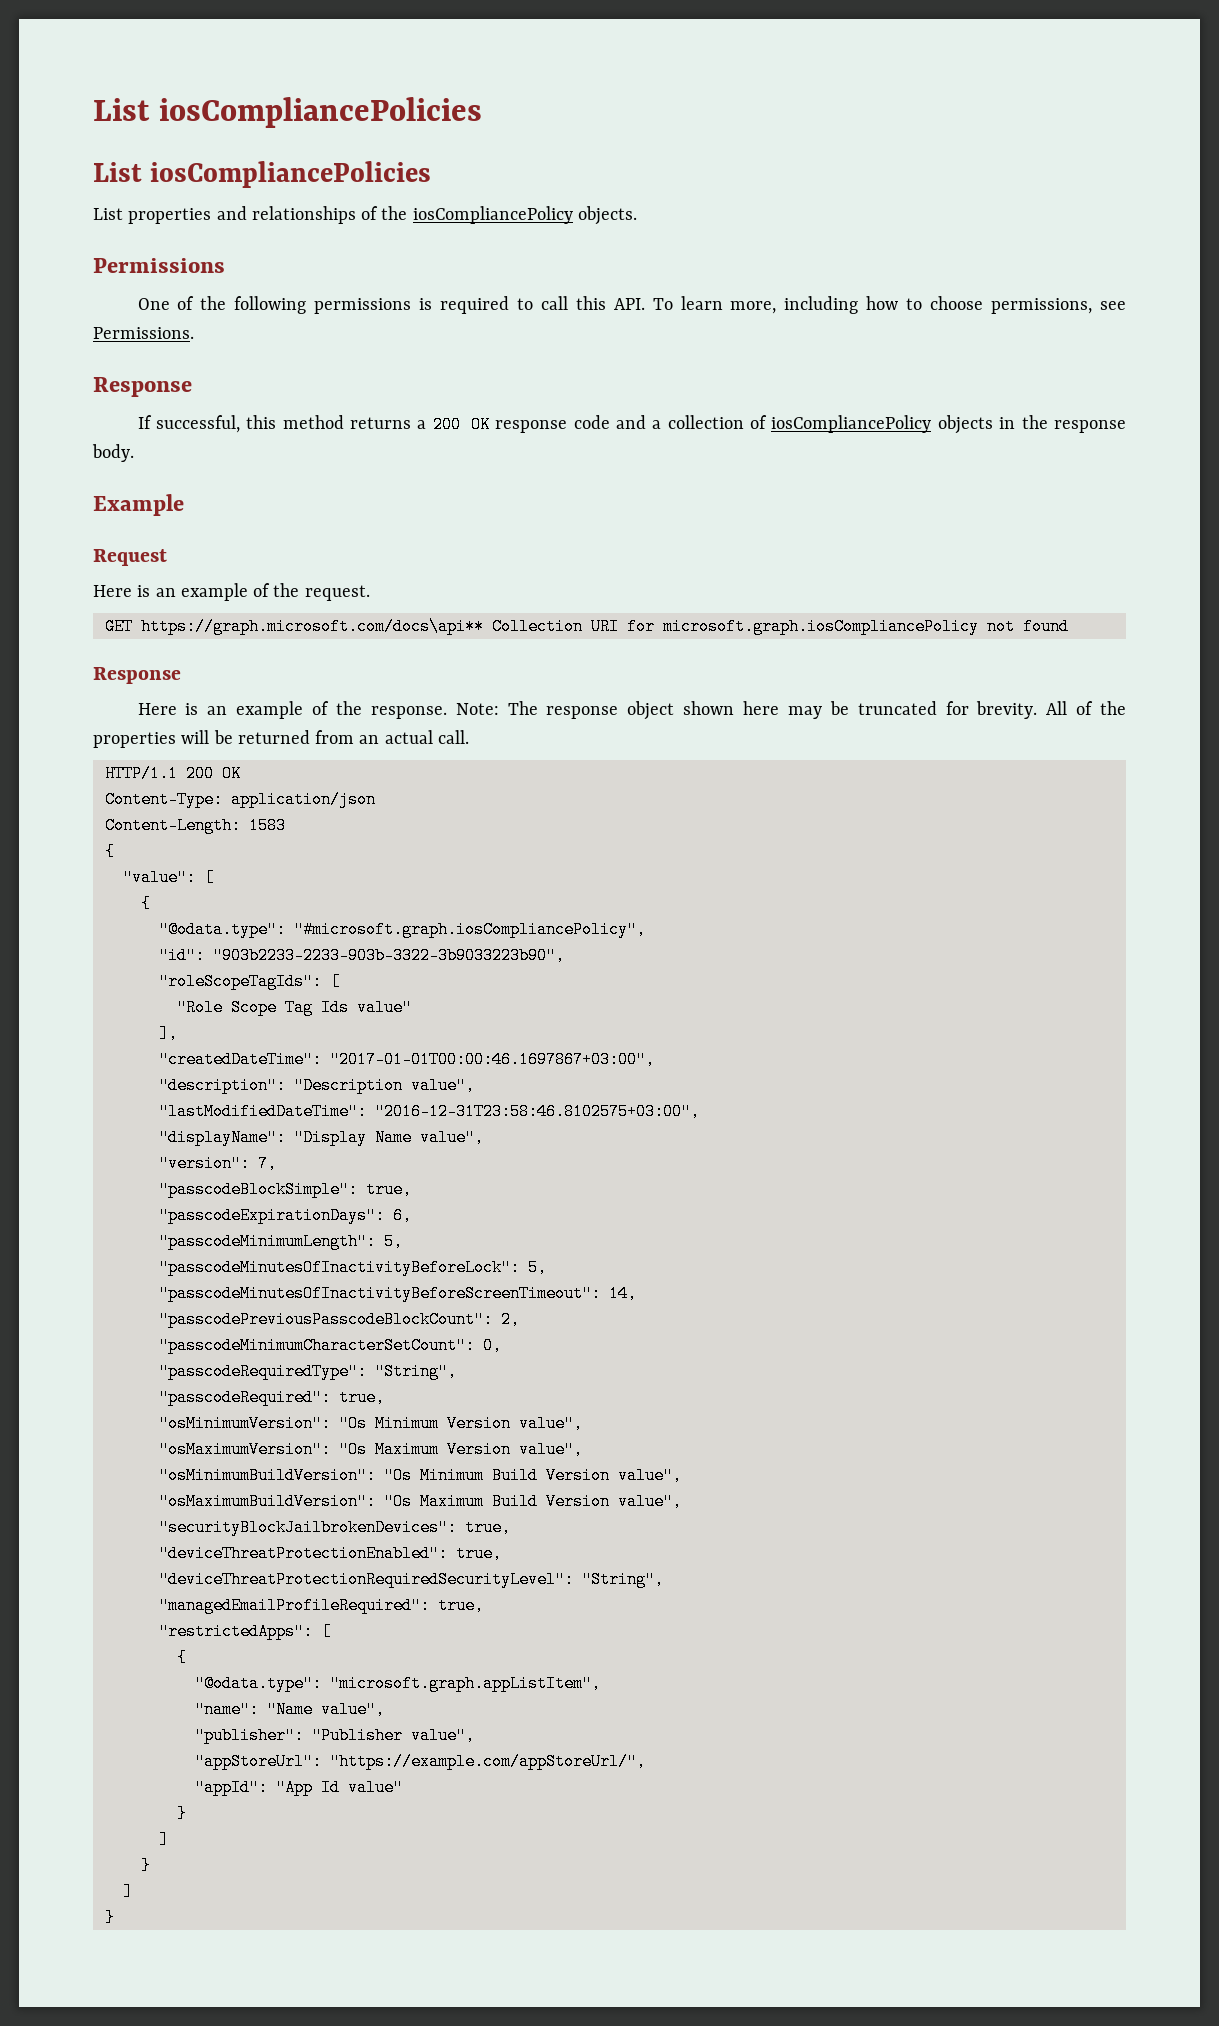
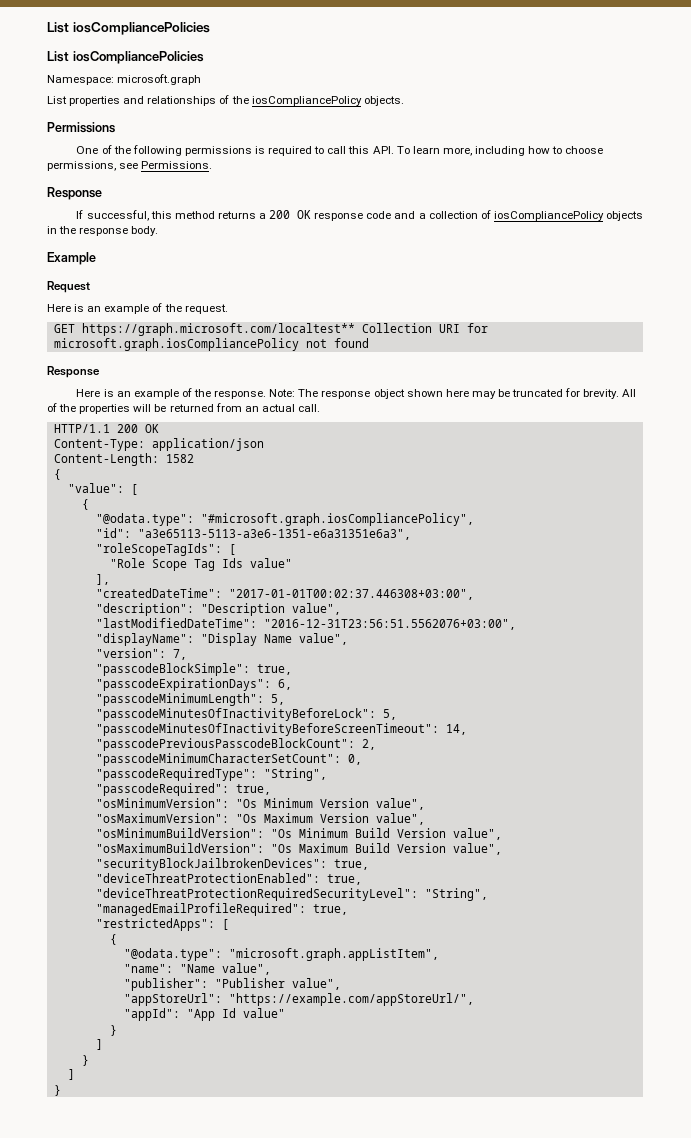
(432, 174) none -> [47,74,202,85] // Namespace: microsoft.graph
[140,618,484,635] https://graph.microsoft.com/docs\api** -> [81,323,355,336] https://graph.microsoft.com/localtest**
[248,817,286,834] 1583 -> [165,454,194,463] 1582
[212,947,565,964] "903b2233-2233-903b-3322-3b9033223b90", -> [137,529,411,540] "a3e65113-5113-a3e6-1351-e6a31351e6a3",
[329,1051,655,1068] "2017-01-01T00:00:46.1697867+03:00", -> [228,589,474,600] "2017-01-01T00:02:37.446308+03:00",
[374,1103,700,1120] "2016-12-31T23:58:46.8102575+03:00", -> [263,619,516,630] "2016-12-31T23:56:51.5562076+03:00",

